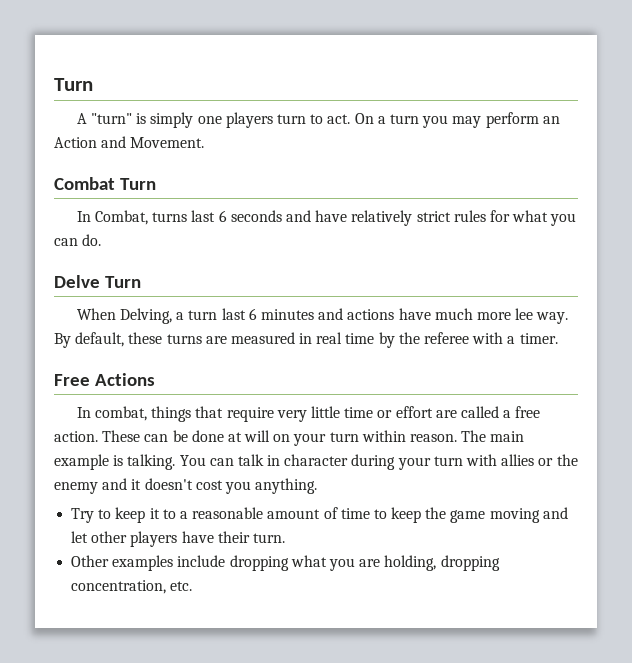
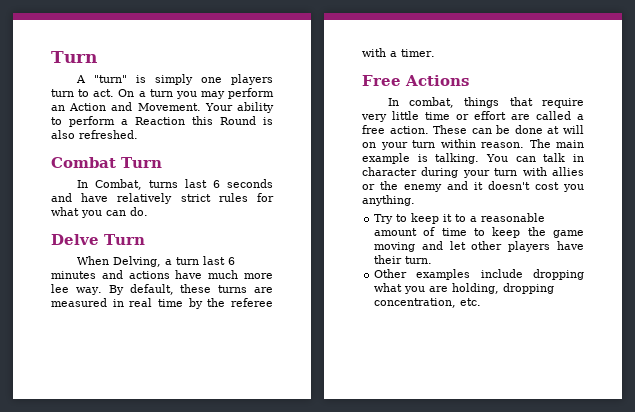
(205, 142) none -> [204,102,274,113] [51,116,273,127] [51,130,138,139] Your ability to perform a Reaction this Round is also refreshed.

